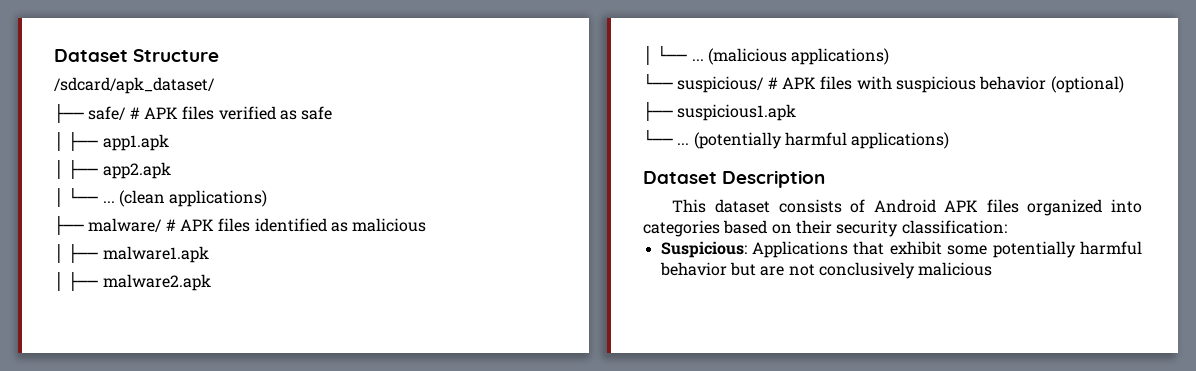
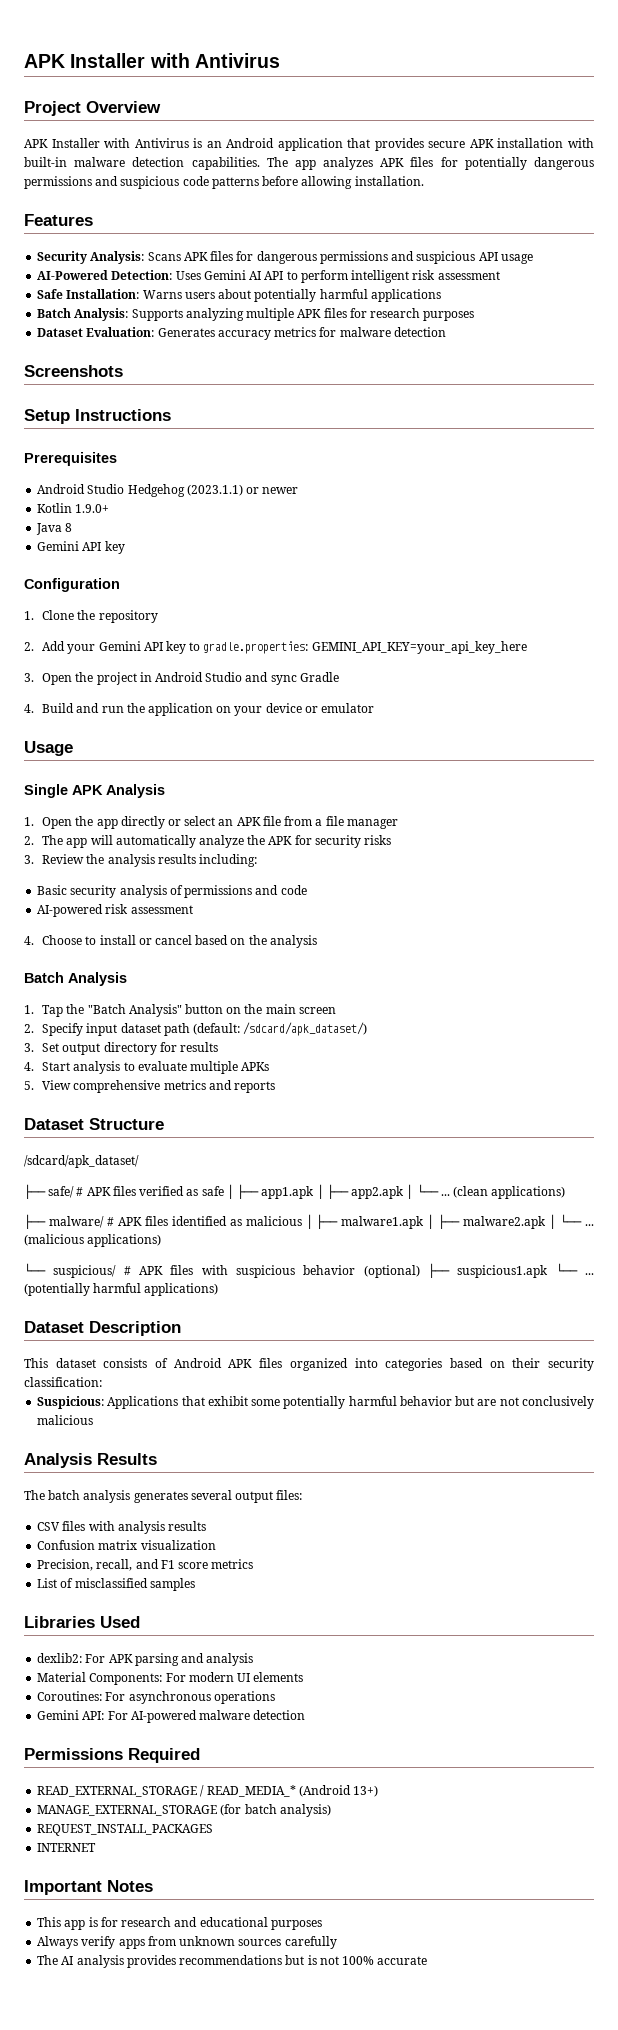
(54, 55) none -> [24,53,280,68] [24,101,161,116] [24,138,595,151] [24,157,594,170] [24,176,424,189] [24,214,93,226] [37,251,533,264] [37,270,500,283] [37,289,441,302] [37,308,475,321] [37,327,446,340] [24,365,123,377] [24,409,171,424] [24,452,117,466] [37,484,299,497] [37,503,110,513] [36,523,73,535] [37,541,125,554] [24,578,120,592] [24,610,158,623] [24,641,527,654] [24,672,339,685] [24,703,375,716] [24,741,73,756] [24,784,165,798] [24,816,398,829] [24,835,392,848] [24,854,257,867] [37,885,307,898] [37,904,193,917] [24,935,317,948] [24,972,127,986] [24,1004,336,1017] [24,1022,368,1036] [24,1042,218,1055] [24,1061,270,1074] [24,1080,275,1093] APK Installer with Antivirus // Project Overview // APK Installer with Antivirus is an Android application that provides secure APK installation with built-in malware detection capabilities. The app analyzes APK files for potentially dangerous permissions and suspicious code patterns before allowing installation. // Features // Security Analysis: Scans APK files for dangerous permissions and suspicious API usage // AI-Powered Detection: Uses Gemini AI API to perform intelligent risk assessment // Safe Installation: Warns users about potentially harmful applications // Batch Analysis: Supports analyzing multiple APK files for research purposes // Dataset Evaluation: Generates accuracy metrics for malware detection // Screenshots // Setup Instructions // Prerequisites // Android Studio Hedgehog (2023.1.1) or newer // Kotlin 1.9.0+ // Java 8 // Gemini API key // Configuration // 1. Clone the repository // 2. Add your Gemini API key to gradle.properties: GEMINI_API_KEY=your_api_key_here // 3. Open the project in Android Studio and sync Gradle // 4. Build and run the application on your device or emulator // Usage // Single APK Analysis // 1. Open the app directly or select an APK file from a file manager // 2. The app will automatically analyze the APK for security risks // 3. Review the analysis results including: // Basic security analysis of permissions and code // AI-powered risk assessment // 4. Choose to install or cancel based on the analysis // Batch Analysis // 1. Tap the "Batch Analysis" button on the main screen // 2. Specify input dataset path (default: /sdcard/apk_dataset/) // 3. Set output directory for results // 4. Start analysis to evaluate multiple APKs // 5. View comprehensive metrics and reports //
(333, 113) // -> (224, 1191) none
(169, 142) // -> (315, 1192) none
(171, 170) // -> (405, 1192) none
(427, 225) // -> (302, 1221) none
(209, 254) // -> (425, 1222) none
(211, 282) // -> (547, 1222) none
(1124, 84) // -> (420, 1271) none
(797, 112) // -> (549, 1271) none
(993, 269) none -> [24,1453,157,1468] [24,1490,303,1503] [37,1521,207,1534] [37,1540,216,1550] [37,1559,254,1571] [37,1578,195,1591] [24,1616,140,1628] [37,1653,254,1666] [37,1672,304,1685] [37,1691,275,1704] [37,1710,306,1723] [24,1748,200,1763] [37,1785,379,1797] [37,1804,331,1817] [37,1824,214,1836] [37,1843,97,1852] [24,1880,153,1895] [37,1917,322,1930] [37,1936,337,1949] [37,1955,428,1968] // Analysis Results // The batch analysis generates several output files: // CSV files with analysis results // Confusion matrix visualization // Precision, recall, and F1 score metrics // List of misclassified samples // Libraries Used // dexlib2: For APK parsing and analysis // Material Components: For modern UI elements // Coroutines: For asynchronous operations // Gemini API: For AI-powered malware detection // Permissions Required // READ_EXTERNAL_STORAGE / READ_MEDIA_* (Android 13+) // MANAGE_EXTERNAL_STORAGE (for batch analysis) // REQUEST_INSTALL_PACKAGES // INTERNET // Important Notes // This app is for research and educational purposes // Always verify apps from unknown sources carefully // The AI analysis provides recommendations but is not 100% accurate

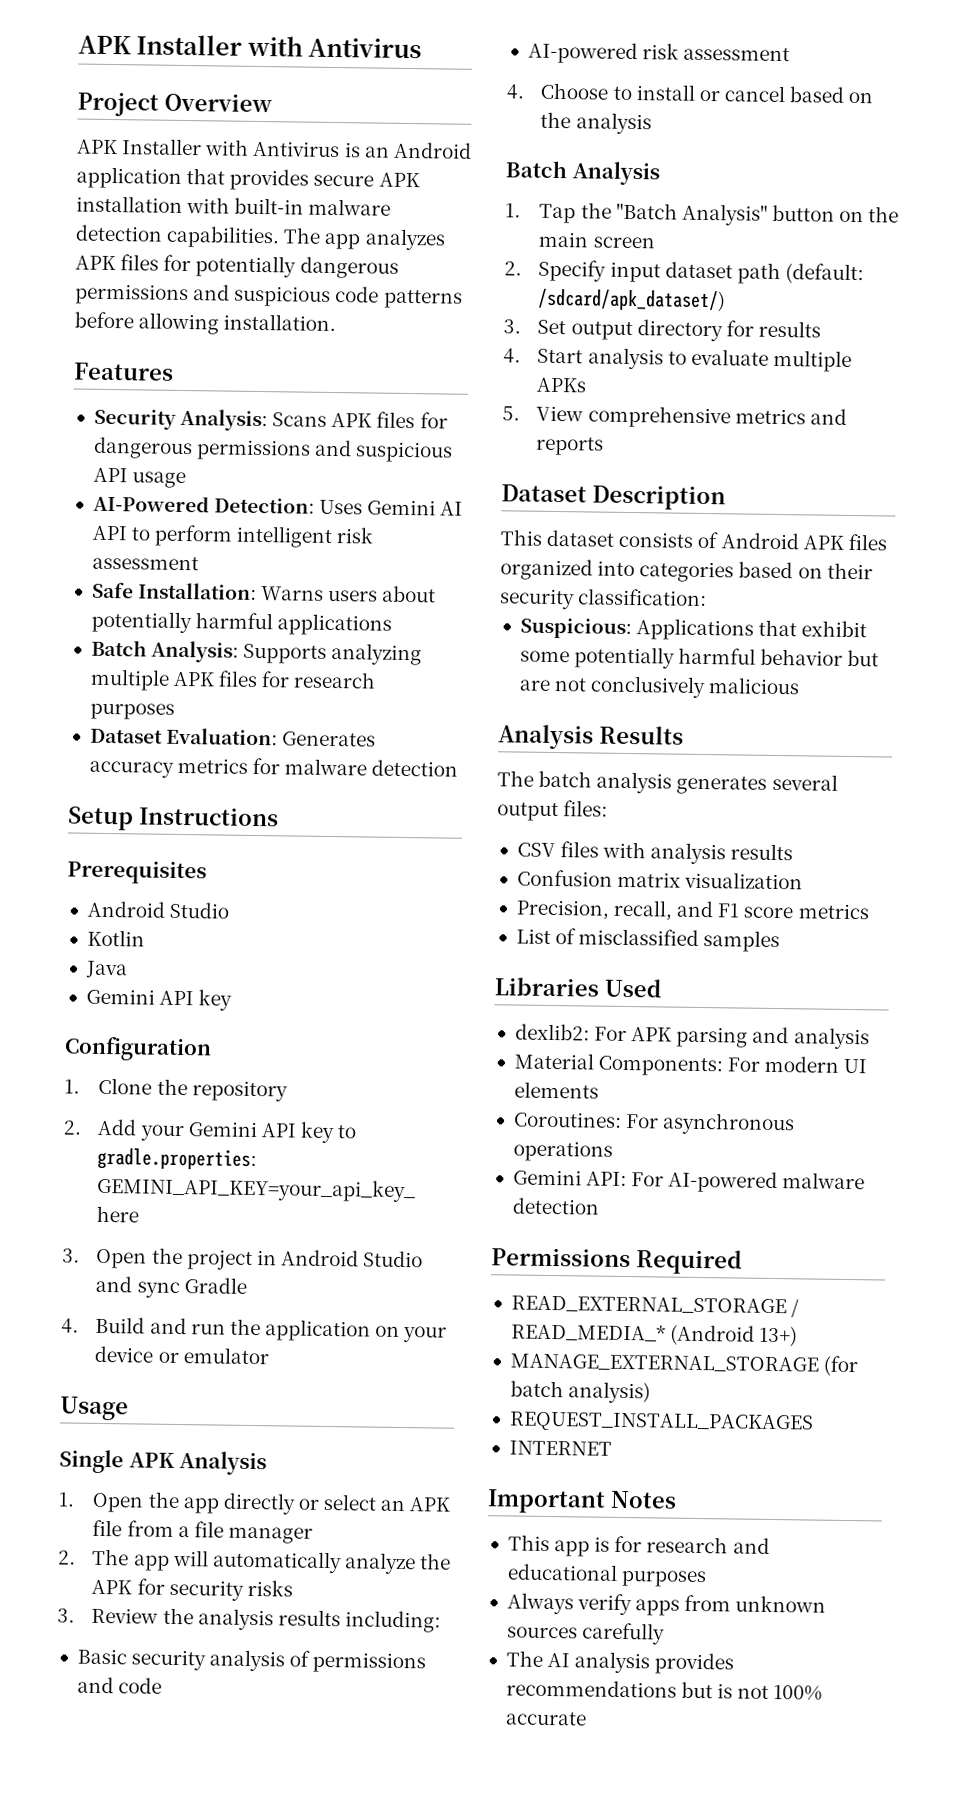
[24,365,123,377] // Screenshots -> (459, 768) none
[127,484,299,497] Hedgehog (2023.1.1) or newer -> (230, 910) none
[75,504,110,513] 1.9.0+ -> (145, 938) none
[65,523,73,532] 8 -> (128, 969) none
[24,1118,164,1130] [24,1155,139,1168] [24,1184,566,1199] [24,1214,594,1229] [24,1234,162,1247] [24,1263,594,1278] [24,1283,219,1296] // Dataset Structure // /sdcard/apk_dataset/ // ├── safe/ # APK files verified as safe │ ├── app1.apk │ ├── app2.apk │ └── ... (clean applications) // ├── malware/ # APK files identified as malicious │ ├── malware1.apk │ ├── malware2.apk │ └── ... (malicious applications) // └── suspicious/ # APK files with suspicious behavior (optional) ├── suspicious1.apk └── ... (potentially harmful applications) -> (605, 446) none

